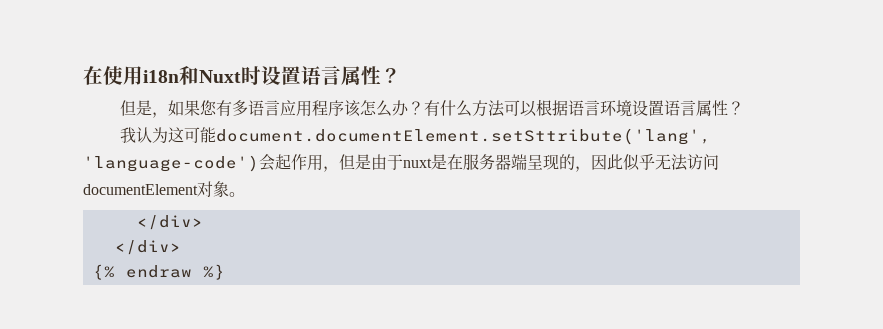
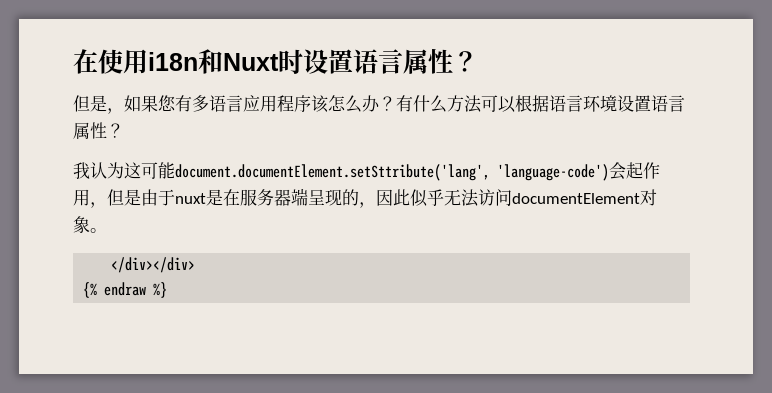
[136,215,203,230] [114,240,181,255] </div> // </div> -> [111,257,196,273] </div></div>

